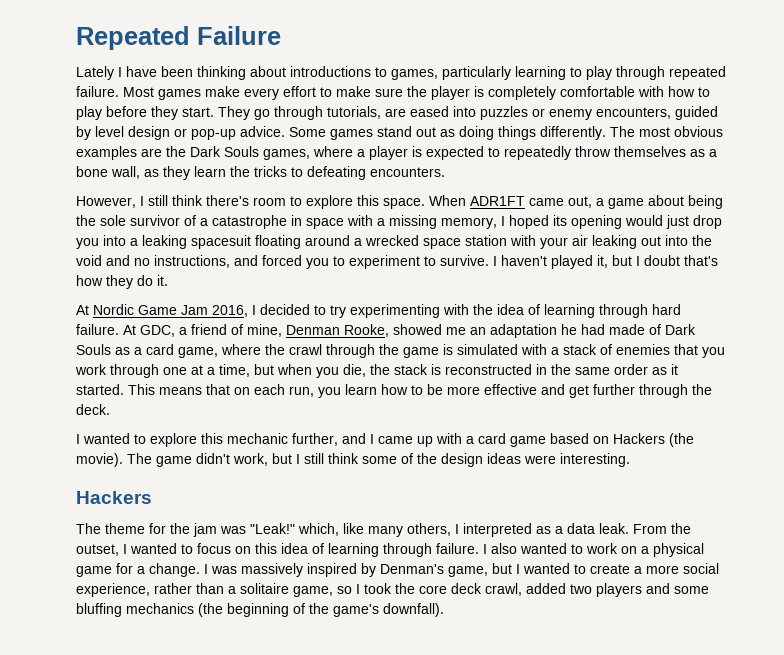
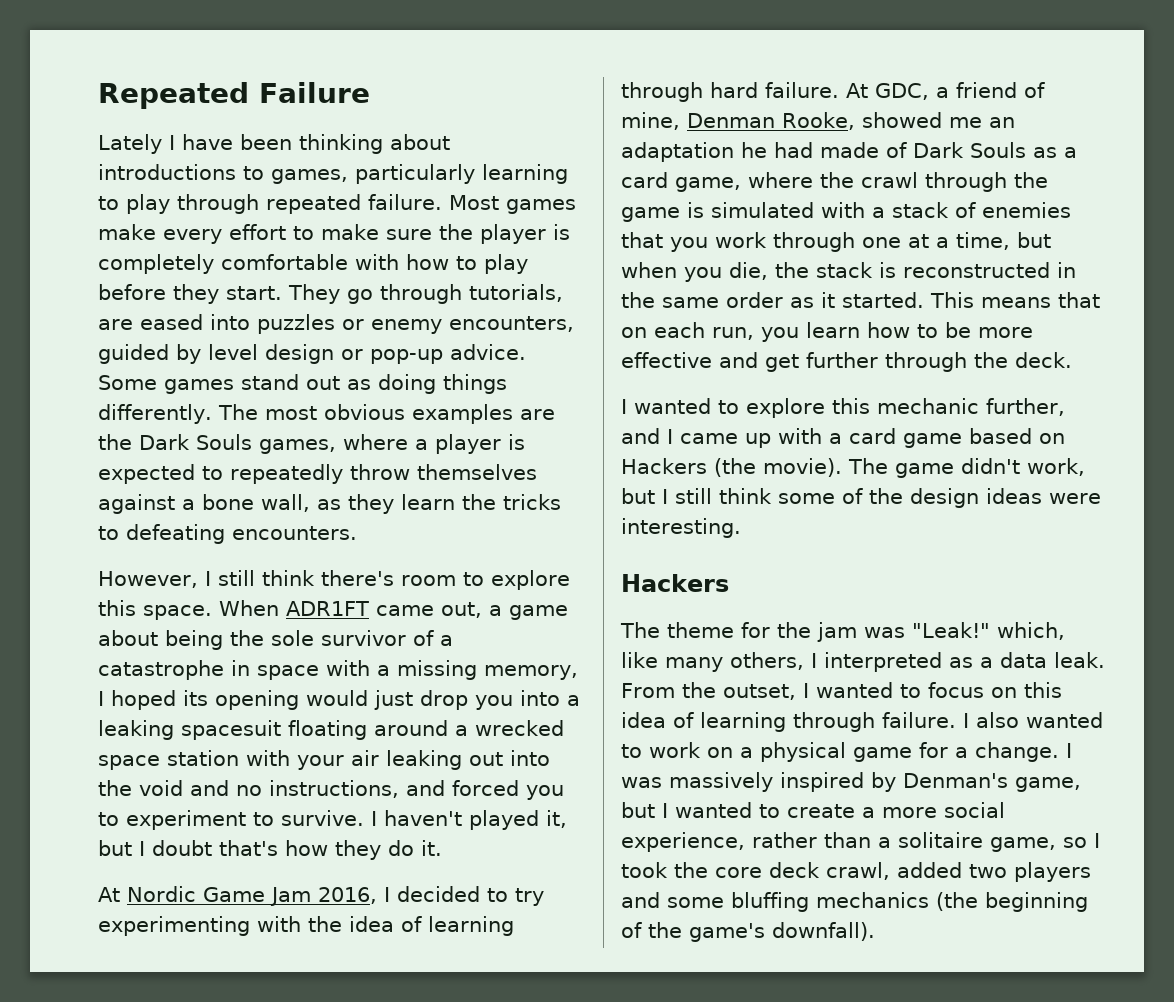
[690,149,705,157] as -> [98,494,175,514] against

